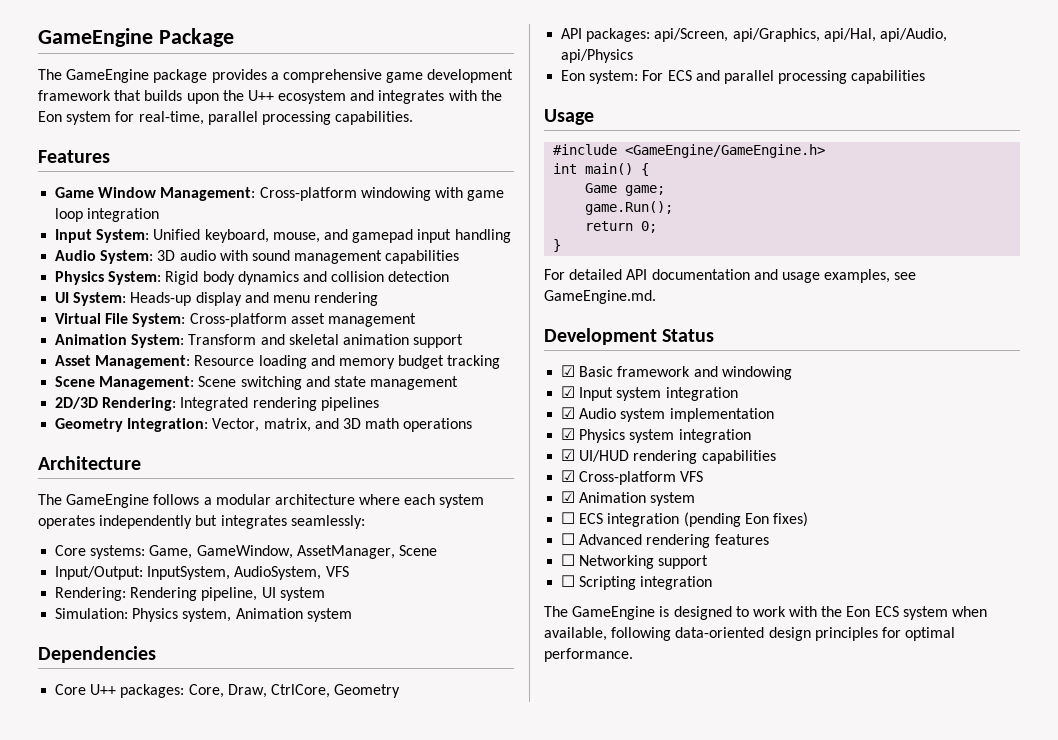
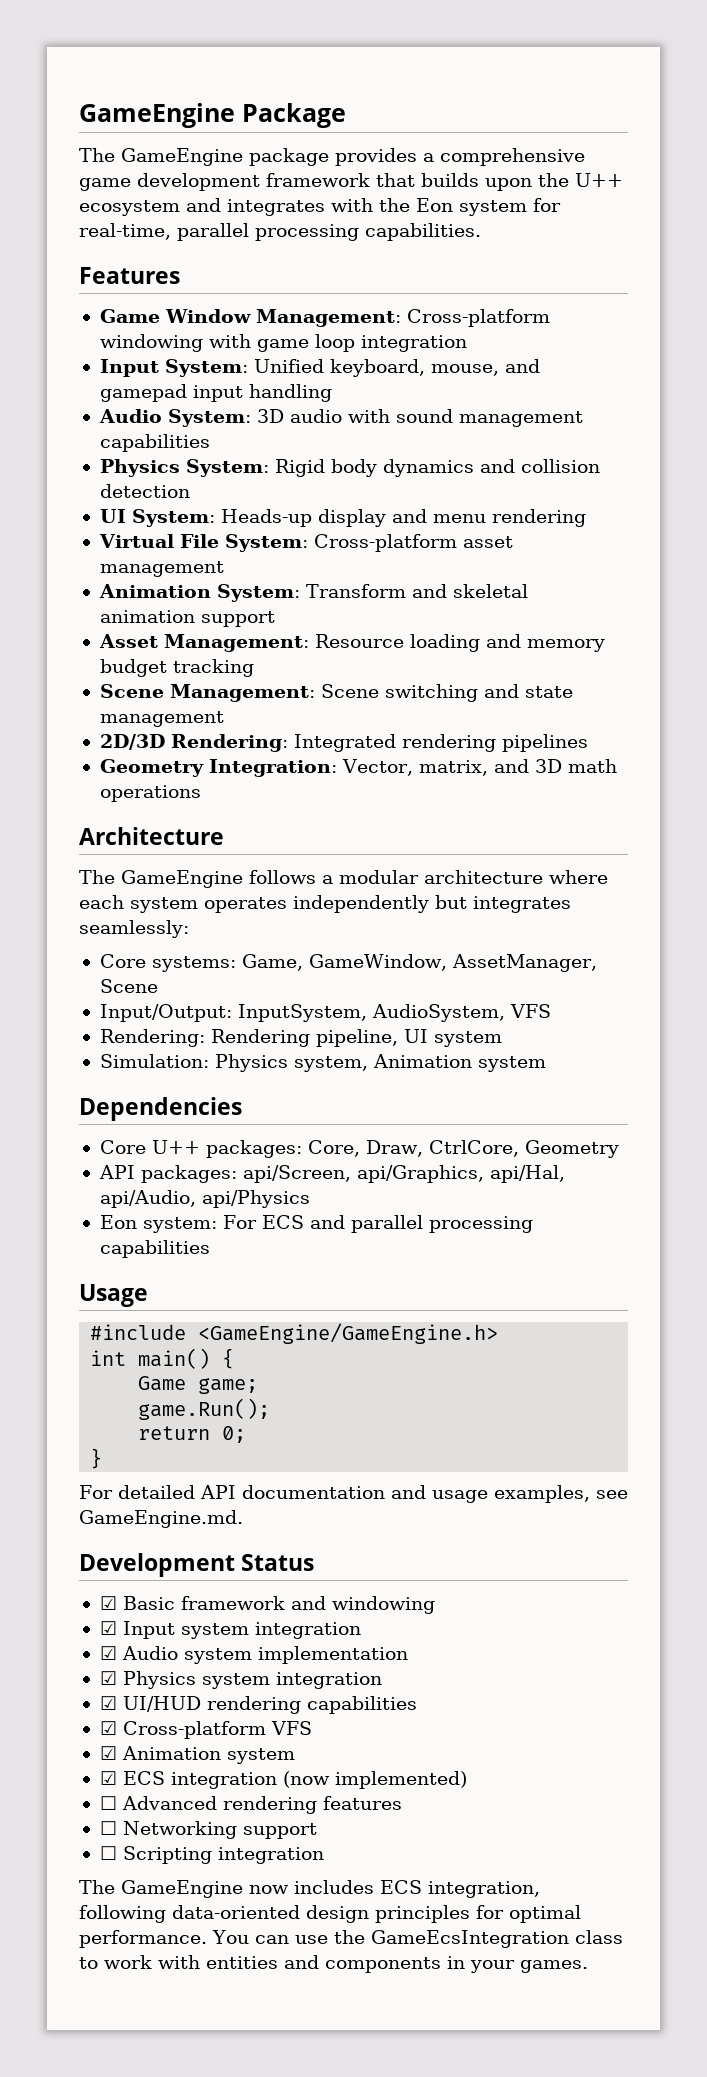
[561,512,576,524] ☐ -> [99,1771,117,1785] ☑
[683,512,808,527] (pending Eon fixes) -> [282,1771,467,1789] (now implemented)
[659,606,988,620] [544,627,607,641] is designed to work with the Eon ECS system when available, -> [249,1880,540,1898] now includes ECS integration,
(633, 655) none -> [212,1930,623,1948] [79,1955,588,1973] You can use the GameEcsIntegration class to work with entities and components in your games.

